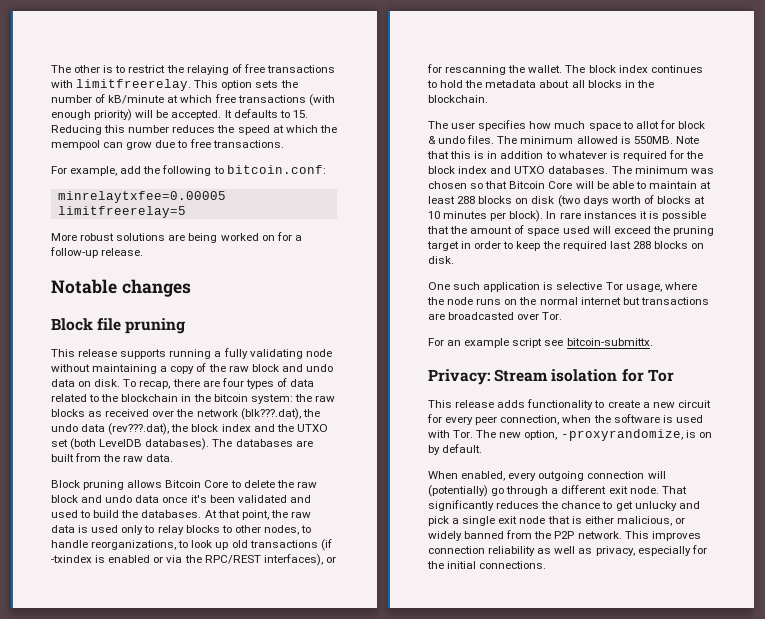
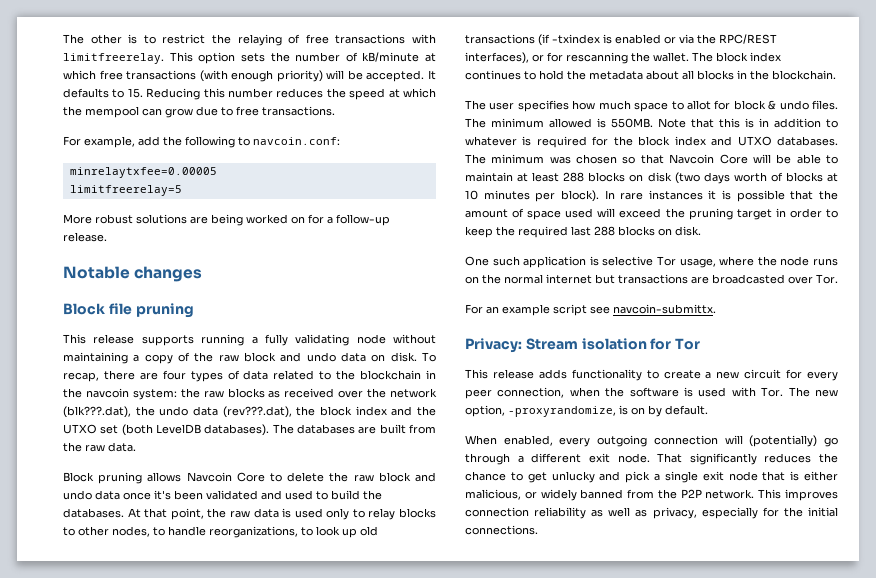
[226,165,326,174] bitcoin.conf: -> [253,137,340,145] navcoin.conf:
[213,394,248,402] bitcoin -> [85,388,129,398] navcoin
[165,480,202,488] Bitcoin -> [186,472,232,482] Navcoin
[509,181,546,189] Bitcoin -> [669,154,715,164] Navcoin
[566,338,653,346] bitcoin-submittx. -> [613,304,716,314] navcoin-submittx.

